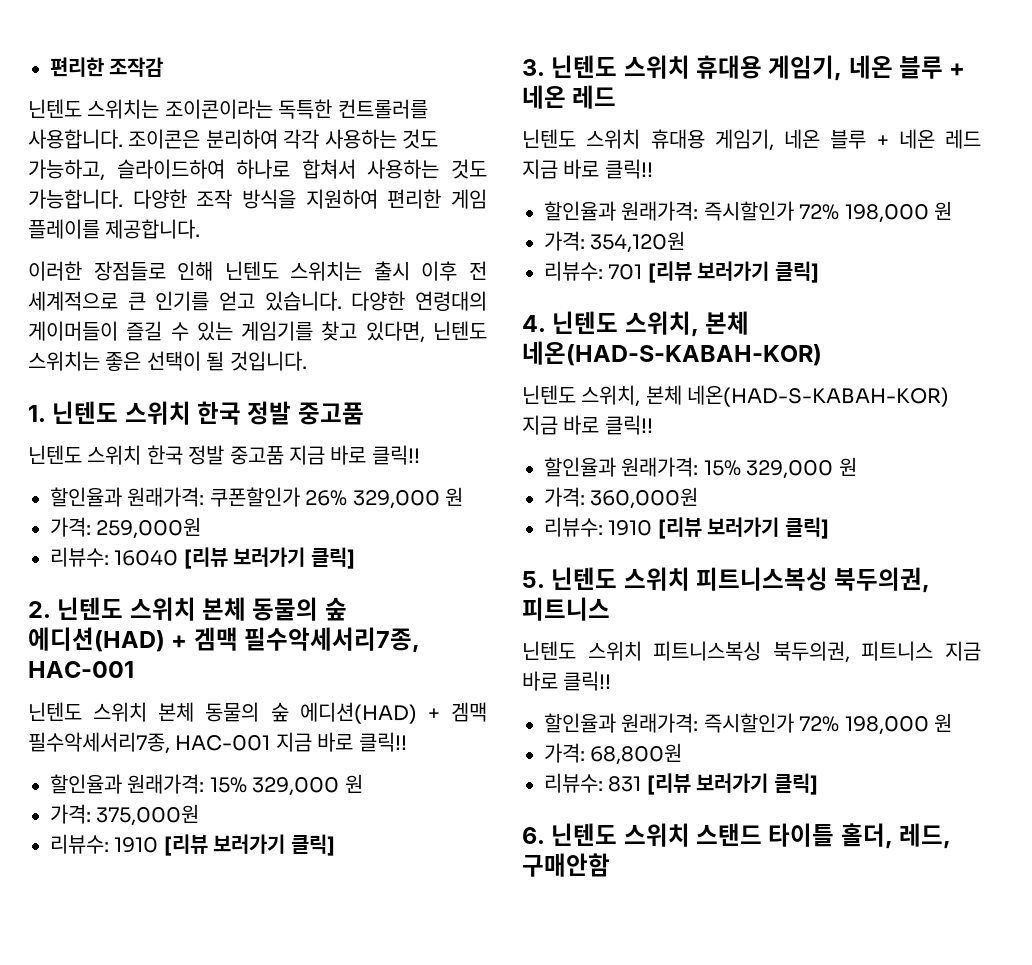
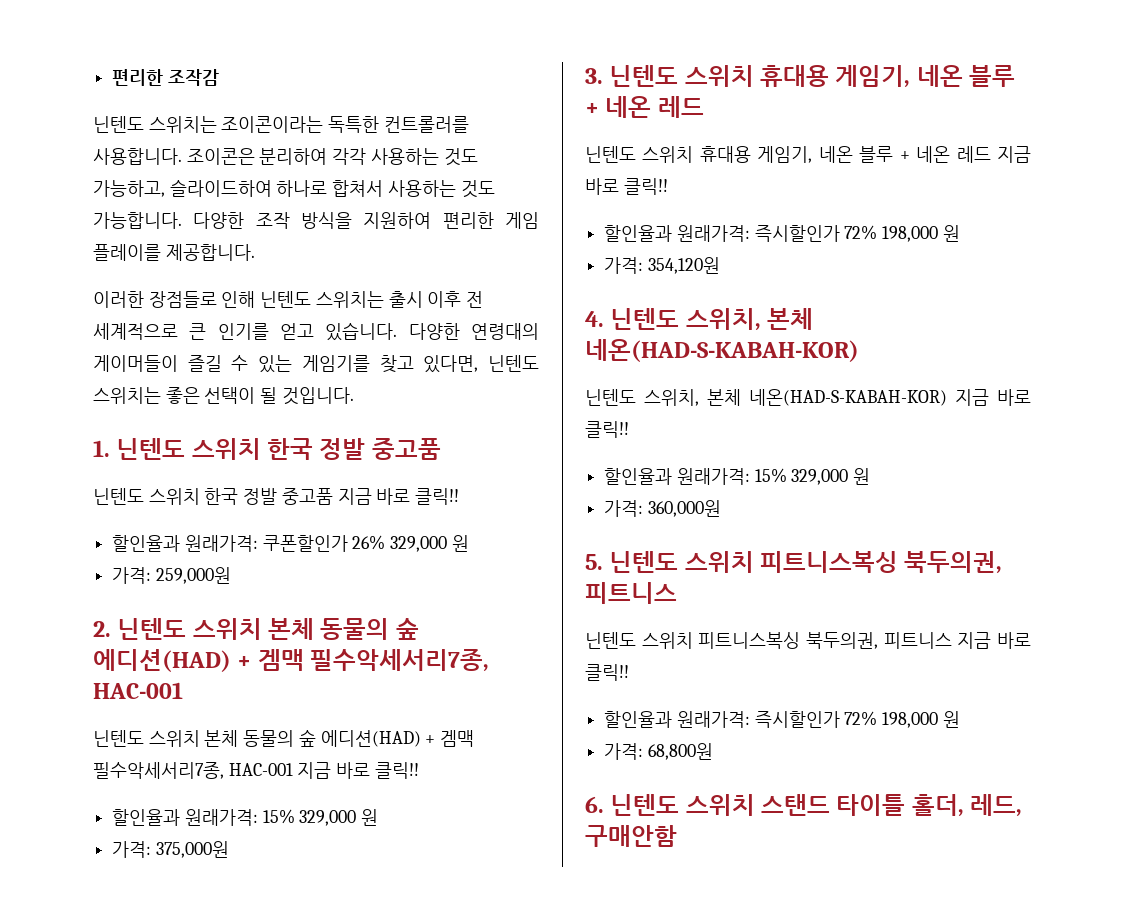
[50,547,355,569] // 리뷰수: 16040 [리뷰 보러가기 클릭] -> (231, 575) none
[50,834,335,856] // 리뷰수: 1910 [리뷰 보러가기 클릭] -> (229, 849) none
[544,261,819,283] // 리뷰수: 701 [리뷰 보러가기 클릭] -> (720, 265) none
[544,517,829,539] // 리뷰수: 1910 [리뷰 보러가기 클릭] -> (721, 508) none
[544,773,818,795] // 리뷰수: 831 [리뷰 보러가기 클릭] -> (713, 751) none

